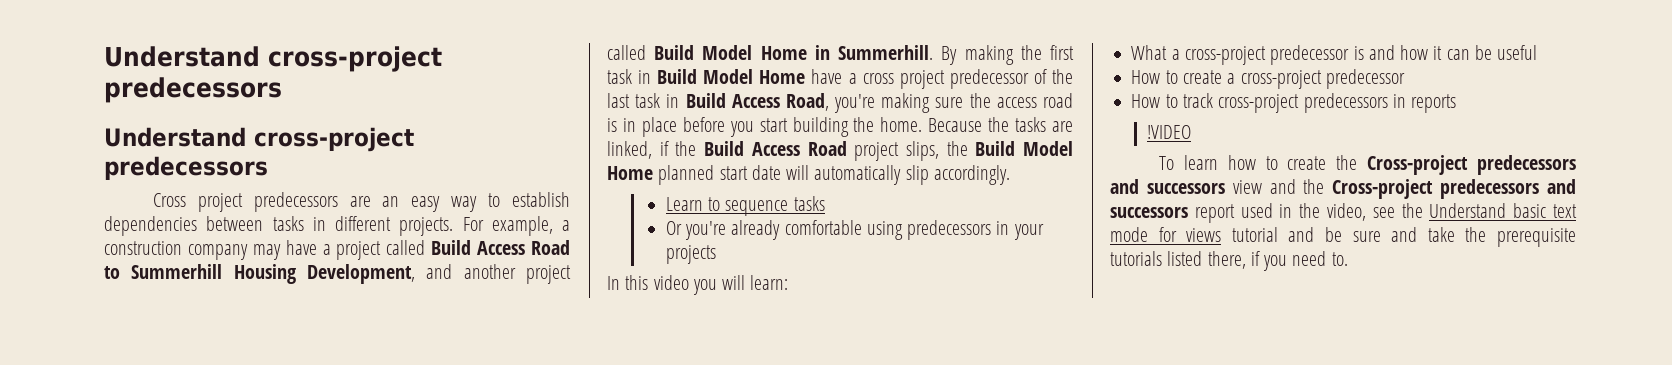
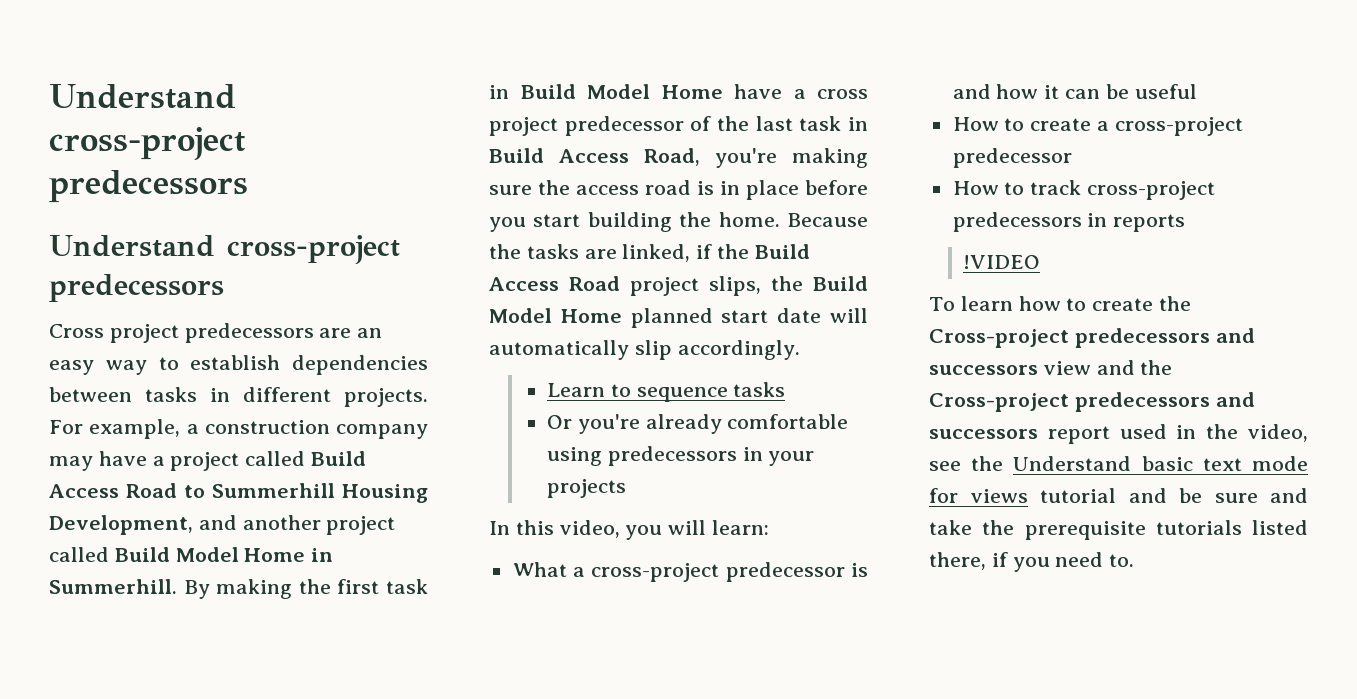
[653,275,689,290] video -> [559,520,620,538] video,

